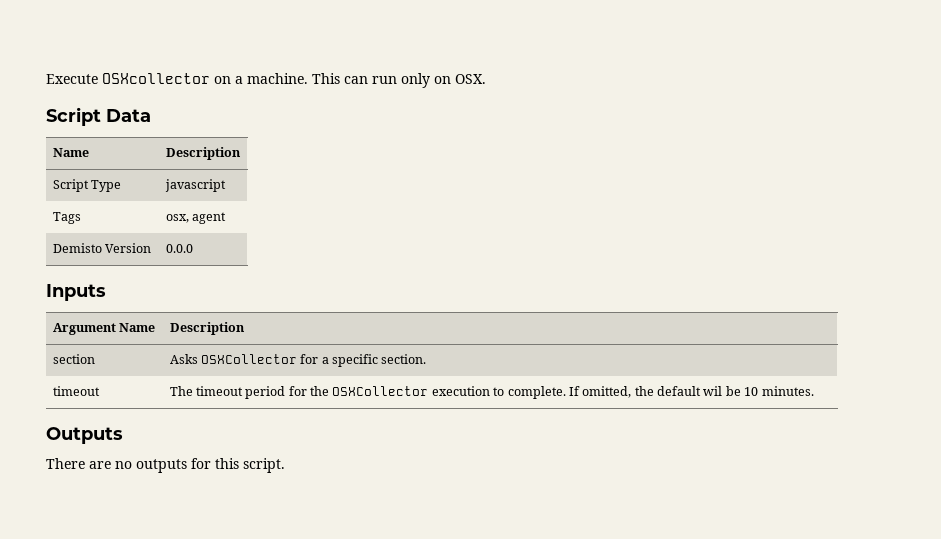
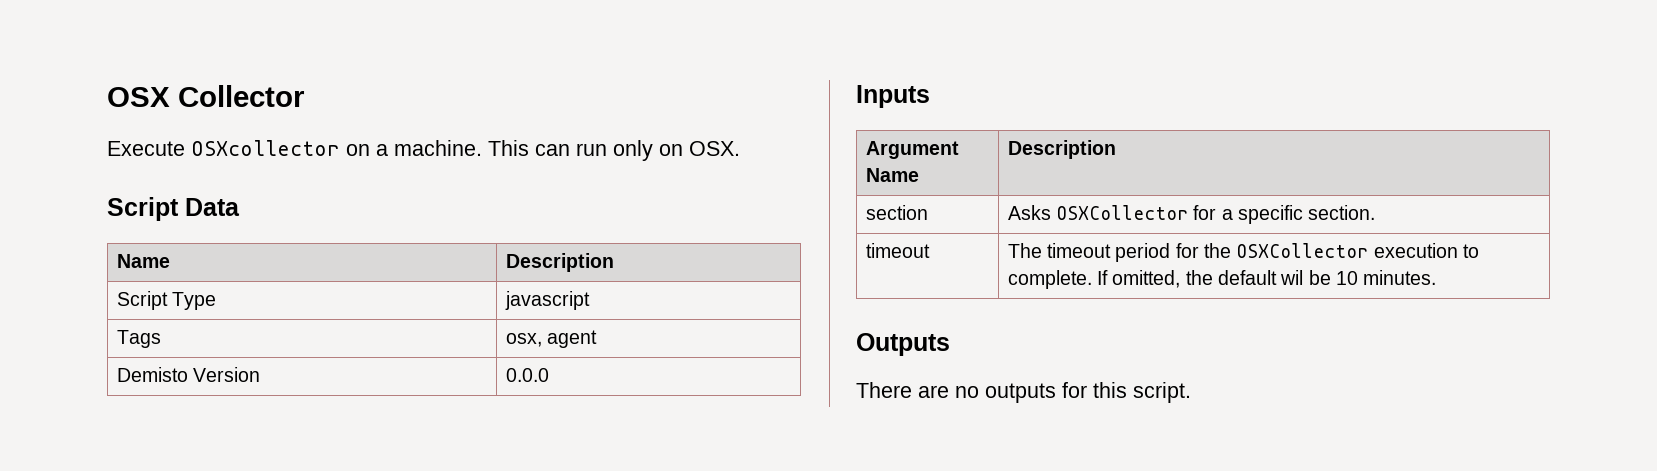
(46, 79) none -> [107,85,305,107] OSX Collector //

